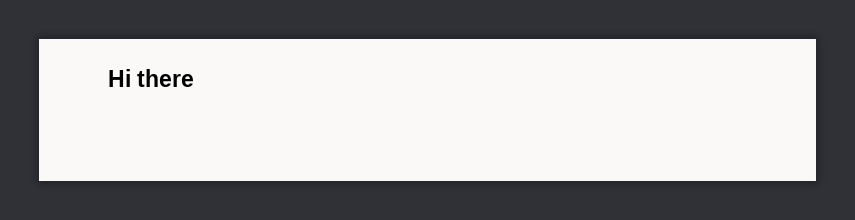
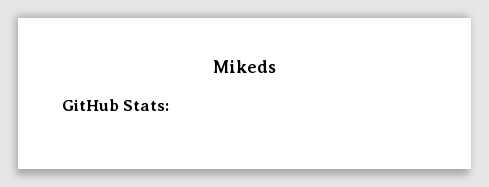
[108,69,195,87] Hi there -> [213,60,276,73] [62,99,170,111] Mikeds // GitHub Stats:

